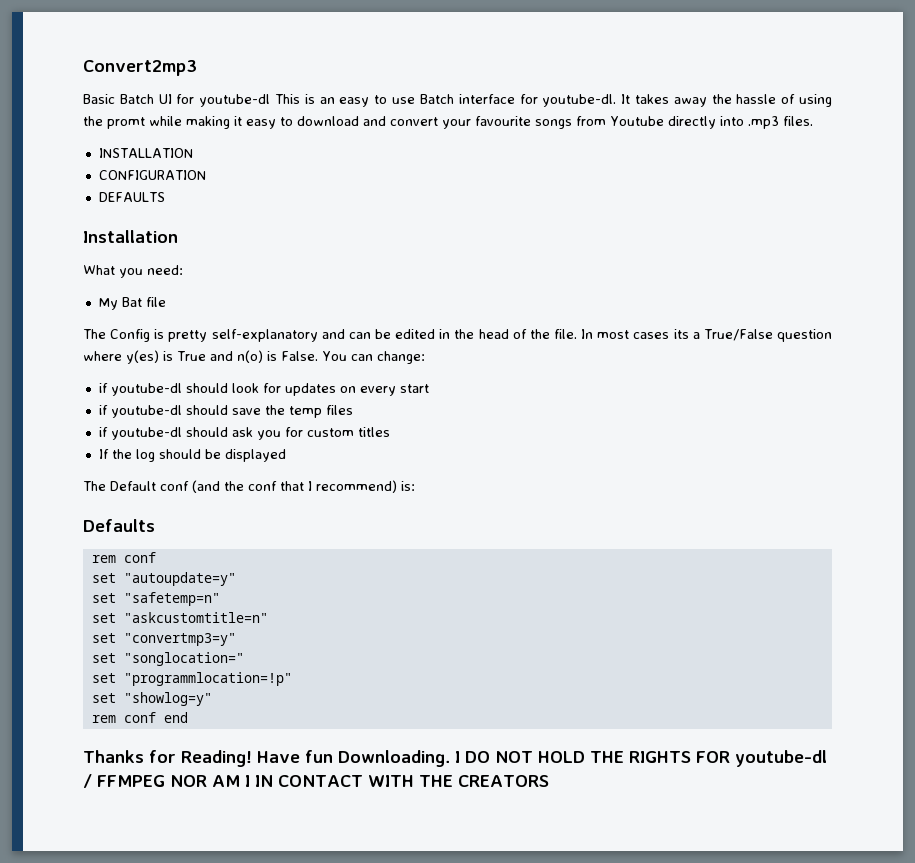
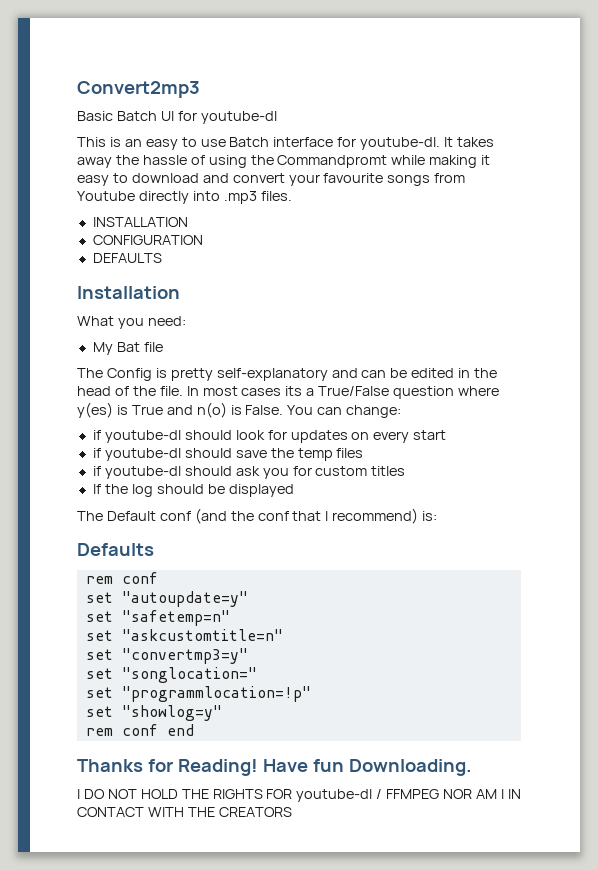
(271, 100) none -> (277, 117) //
[107,117,145,129] promt -> [277,155,388,168] Commandpromt
(450, 758) none -> (472, 767) //

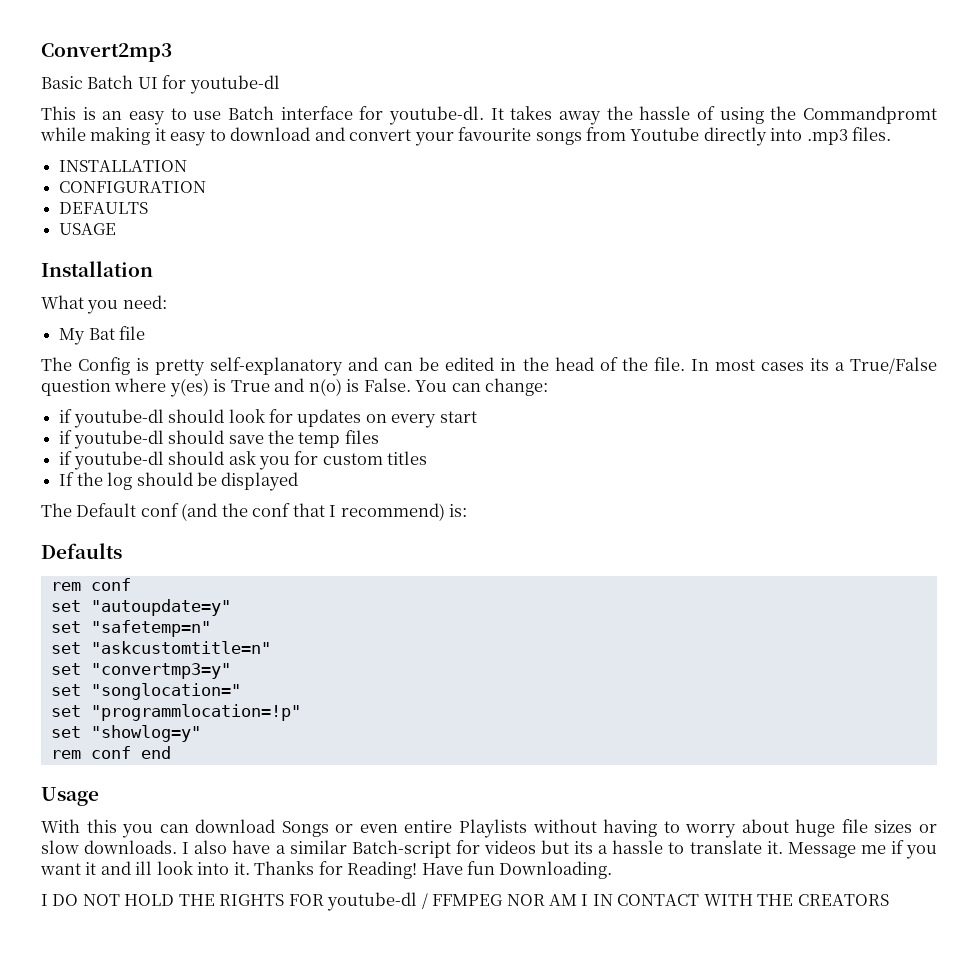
(162, 258) none -> [59,223,117,235] // USAGE
(194, 730) none -> [41,787,99,806] [41,819,937,838] [41,840,938,859] [40,861,250,875] Usage // With this you can download Songs or even entire Playlists without having to worry about huge file sizes or slow downloads. I also have a similar Batch-script for videos but its a hassle to translate it. Message me if you want it and ill look into it.

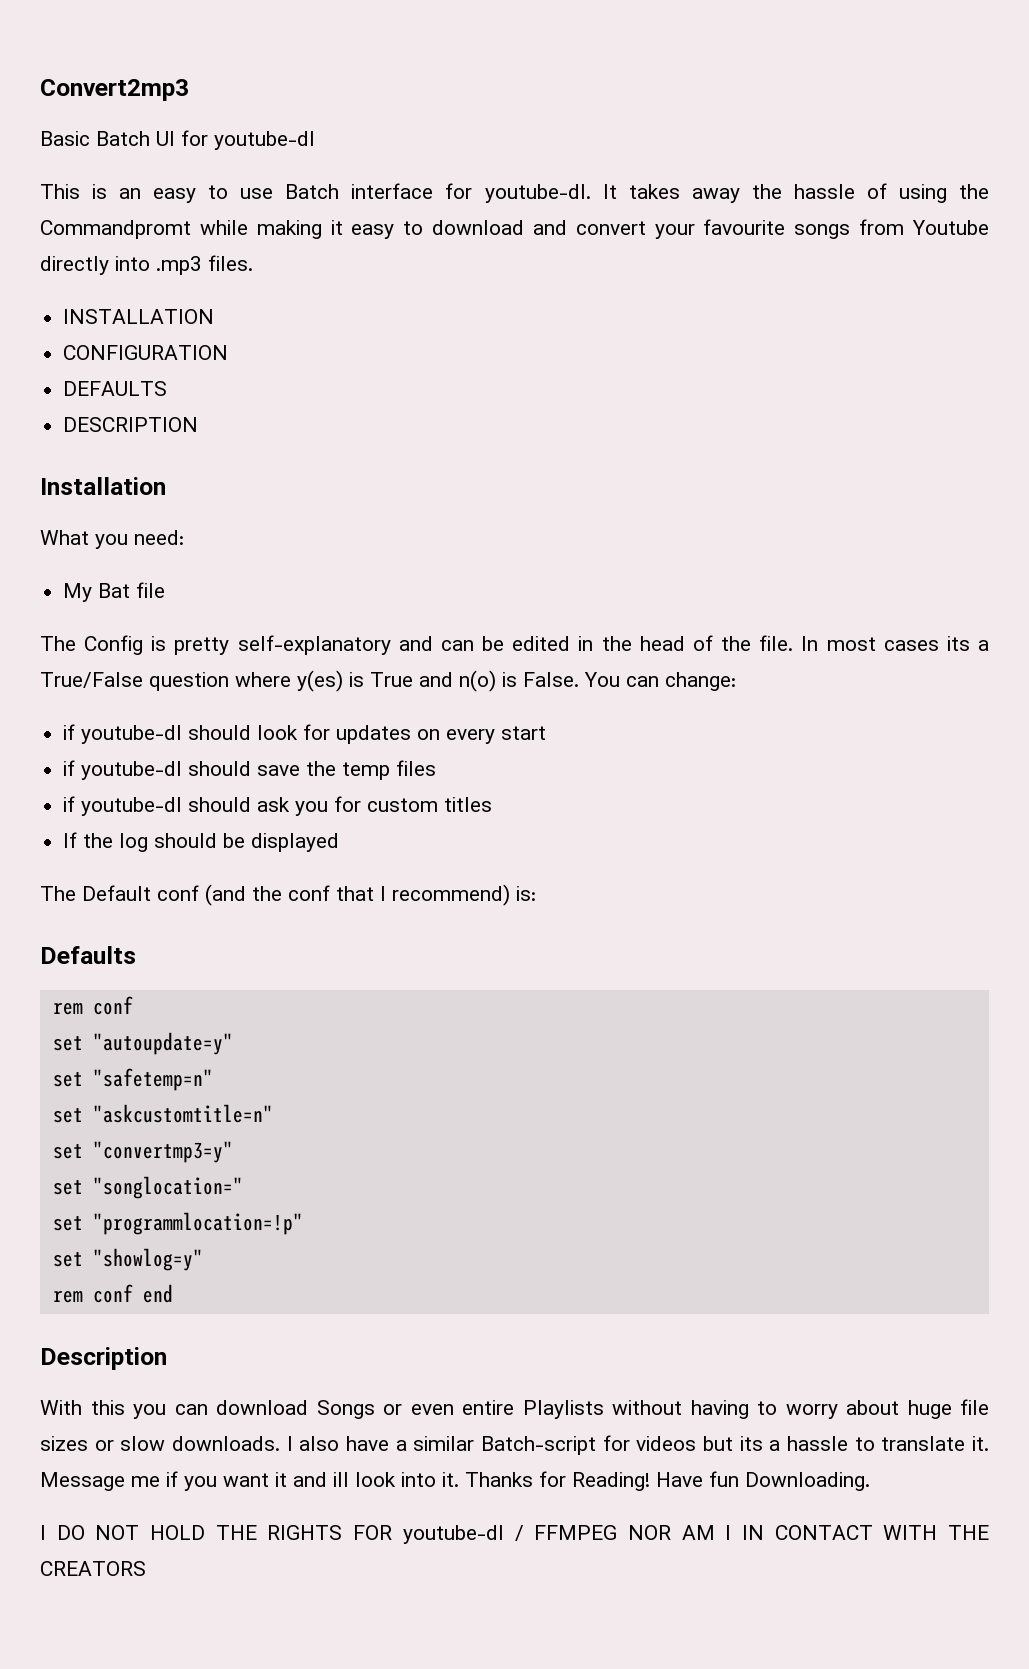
[59,223,117,235] USAGE -> [63,417,199,432] DESCRIPTION
[41,787,99,806] Usage -> [40,1347,167,1370] Description

